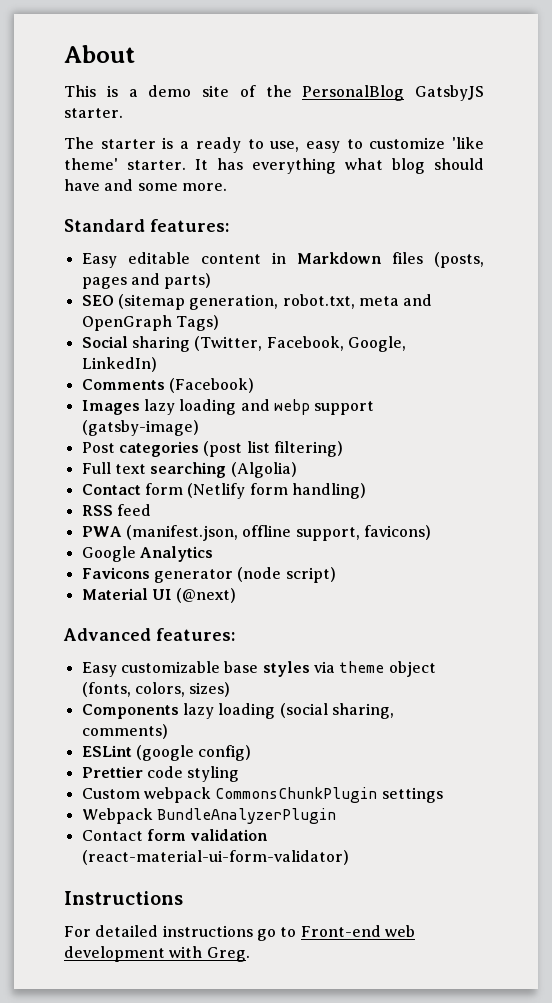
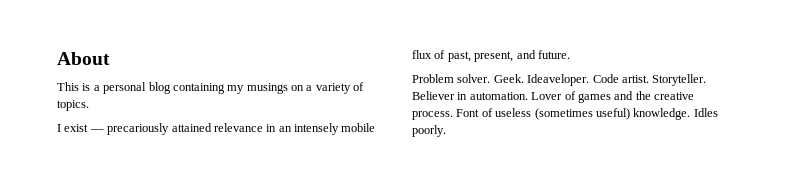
[148,85,484,101] [64,108,123,118] [64,137,484,153] [64,158,484,174] [64,179,227,191] [64,219,229,232] [81,252,484,268] [81,273,212,289] [81,294,433,310] [81,315,219,331] [81,336,406,352] [81,357,157,372] [81,378,254,393] [81,399,375,415] [81,420,199,436] [81,441,343,457] [81,462,297,478] [81,483,366,499] [81,504,151,516] [81,525,431,541] [81,546,213,562] [81,567,336,583] [81,588,237,603] [63,628,235,641] [81,661,436,677] [81,682,231,697] [81,703,394,719] [81,724,168,739] [81,745,252,761] [81,766,240,782] [81,787,443,803] [81,808,336,824] [81,829,269,841] [81,850,349,865] [64,891,183,905] [64,925,415,941] [64,946,250,962] demo site of the PersonalBlog GatsbyJS starter. // The starter is a ready to use, easy to customize 'like theme' starter. It has everything what blog should have and some more. // Standard features: // Easy editable content in Markdown files (posts, pages and parts) // SEO (sitemap generation, robot.txt, meta and OpenGraph Tags) // Social sharing (Twitter, Facebook, Google, LinkedIn) // Comments (Facebook) // Images lazy loading and webp support (gatsby-image) // Post categories (post list filtering) // Full text searching (Algolia) // Contact form (Netlify form handling) // RSS feed // PWA (manifest.json, offline support, favicons) // Google Analytics // Favicons generator (node script) // Material UI (@next) // Advanced features: // Easy customizable base styles via theme object (fonts, colors, sizes) // Components lazy loading (social sharing, comments) // ESLint (google config) // Prettier code styling // Custom webpack CommonsChunkPlugin settings // Webpack BundleAnalyzerPlugin // Contact form validation (react-material-ui-form-validator) // Instructions // For detailed instructions go to Front-end web development with Greg. -> [103,82,365,94] [57,100,89,111] [57,123,376,135] [412,50,570,62] [412,74,707,86] [412,91,694,103] [412,108,718,120] [412,125,446,137] personal blog containing my musings on a variety of topics. // I exist — precariously attained relevance in an intensely mobile flux of past, present, and future. // Problem solver. Geek. Ideaveloper. Code artist. Storyteller. Believer in automation. Lover of games and the creative process. Font of useless (sometimes useful) knowledge. Idles poorly.

